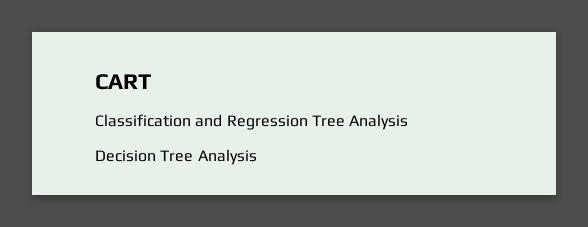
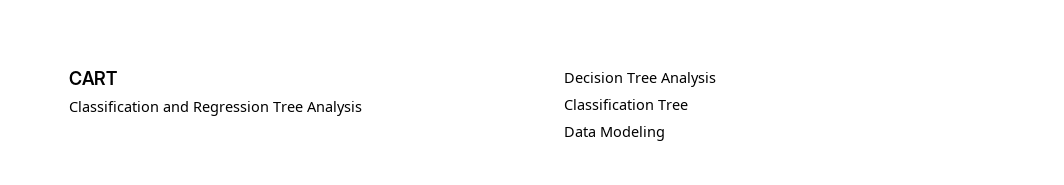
(257, 157) none -> [564,99,688,110] [564,126,665,141] // Classification Tree // Data Modeling

